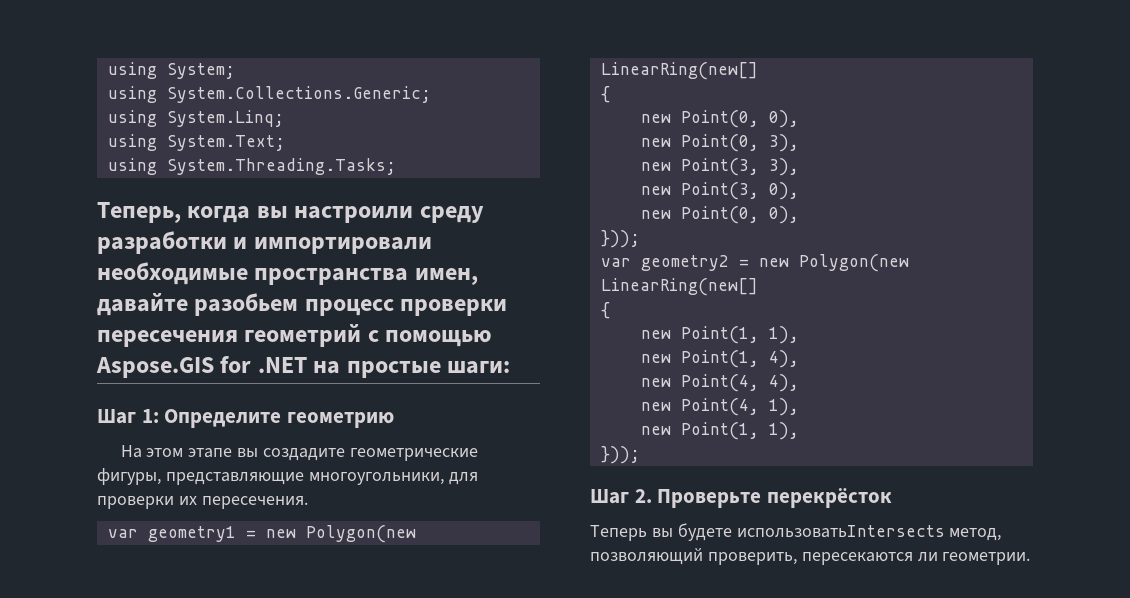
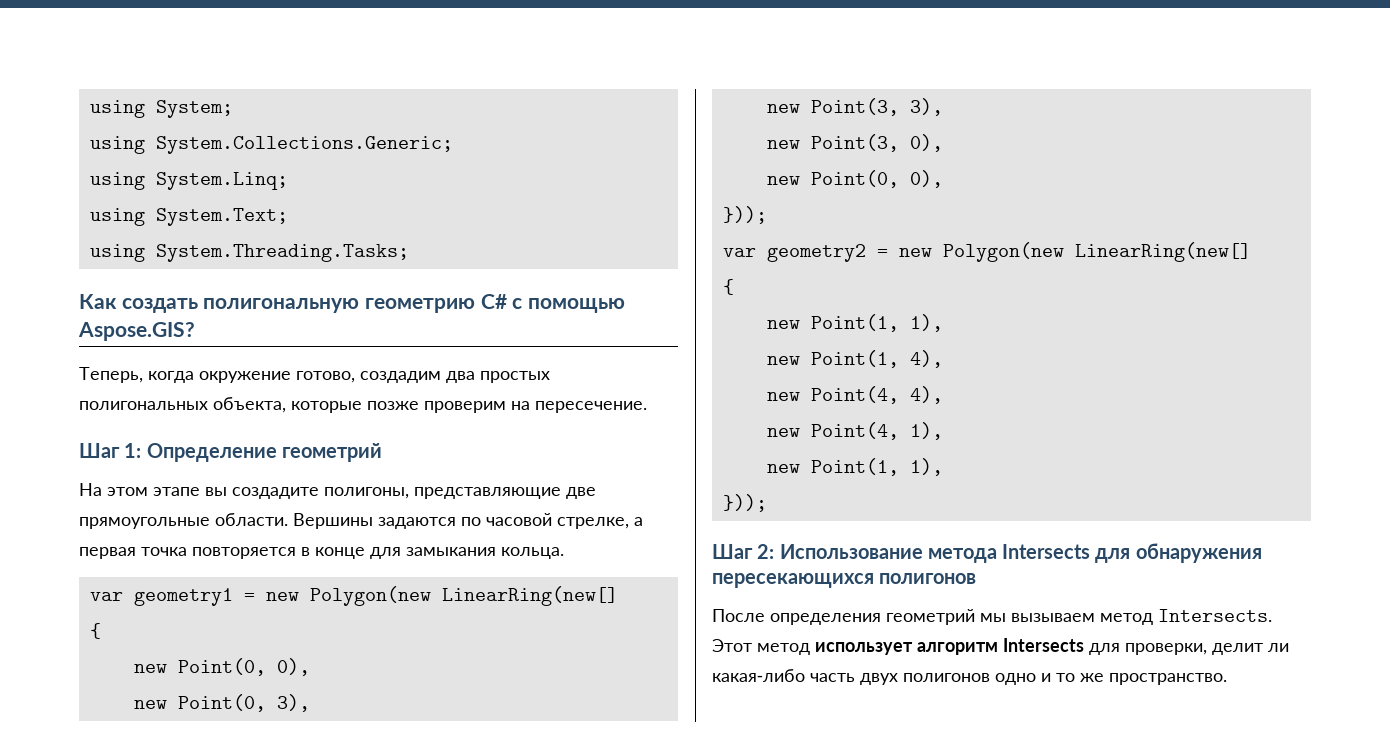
[97,202,484,223] [97,231,432,254] [97,262,478,285] [97,292,508,316] [97,323,493,347] [96,356,511,378] Теперь, когда вы настроили среду разработки и импортировали необходимые пространства имен, давайте разобьем процесс проверки пересечения геометрий с помощью Aspose.GIS for .NET на простые шаги: -> [79,294,626,313] [78,322,195,341] [79,367,550,383] [79,397,647,413] Как создать полигональную геометрию C# с помощью Aspose.GIS? // Теперь, когда окружение готово, создадим два простых полигональных объекта, которые позже проверим на пересечение.
[164,409,395,428] Определите геометрию -> [146,443,382,462] Определение геометрий
[349,448,478,461] [97,468,478,485] [97,496,308,509] геометрические фигуры, представляющие многоугольники, для проверки их пересечения. -> [324,487,596,499] [79,513,643,529] [79,547,564,559] полигоны, представляющие две прямоугольные области. Вершины задаются по часовой стрелке, а первая точка повторяется в конце для замыкания кольца.
[634,488,893,508] [590,523,1002,541] [590,548,1031,565] 2. Проверьте перекрёсток // Теперь вы будете использоватьIntersects метод, позволяющий проверить, пересекаются ли геометрии. -> [757,543,1262,563] [712,573,977,588] [712,609,1272,625] [712,638,1289,655] [712,669,1227,685] 2: Использование метода Intersects для обнаружения пересекающихся полигонов // После определения геометрий мы вызываем метод Intersects. Этот метод использует алгоритм Intersects для проверки, делит ли какая‑либо часть двух полигонов одно и то же пространство.

